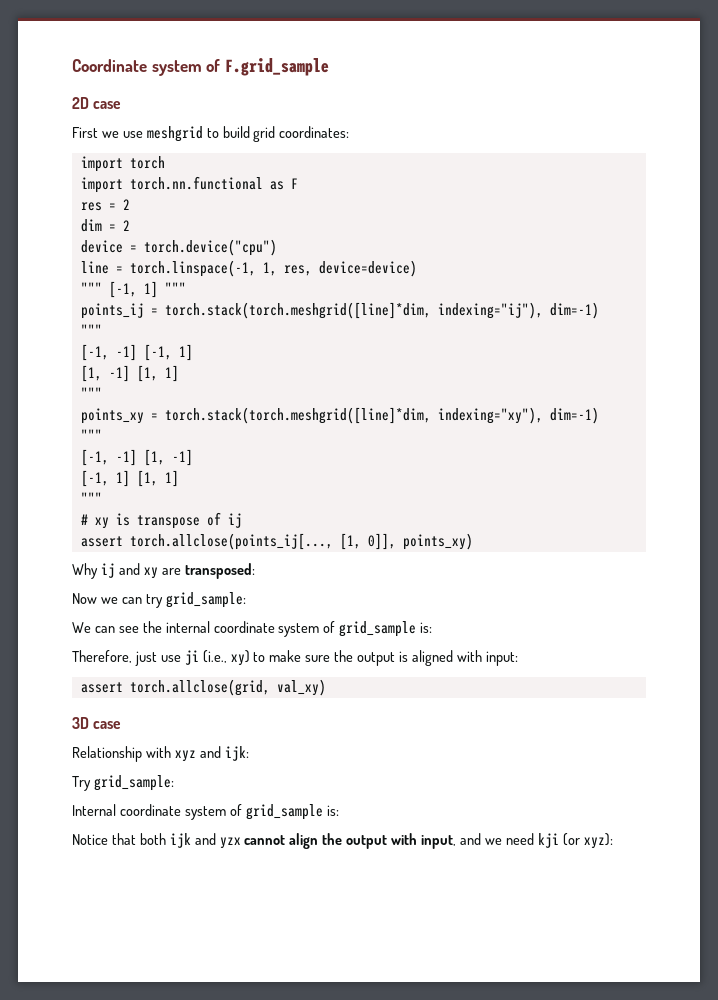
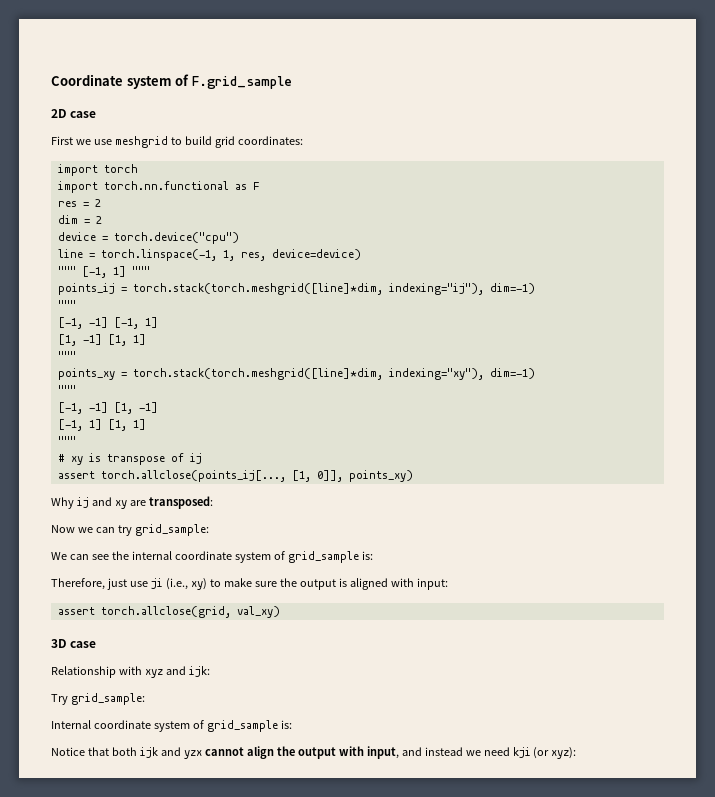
(481, 839) none -> [424,747,463,756] instead

